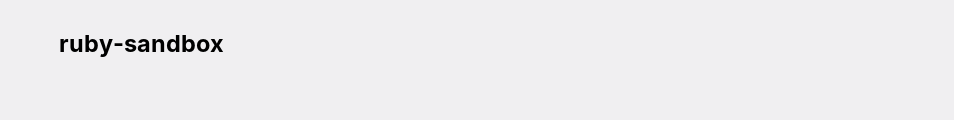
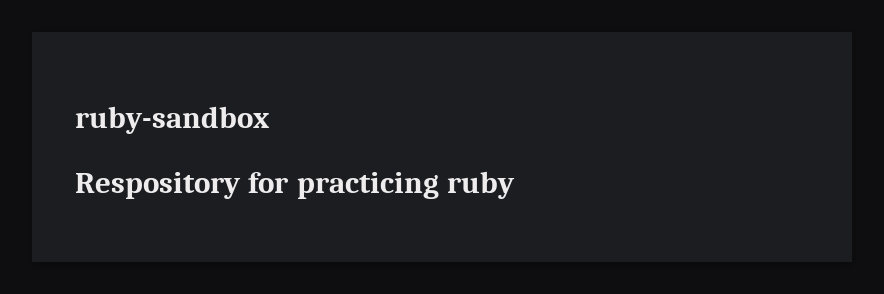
(224, 46) none -> [75,171,516,199] // Respository for practicing ruby

